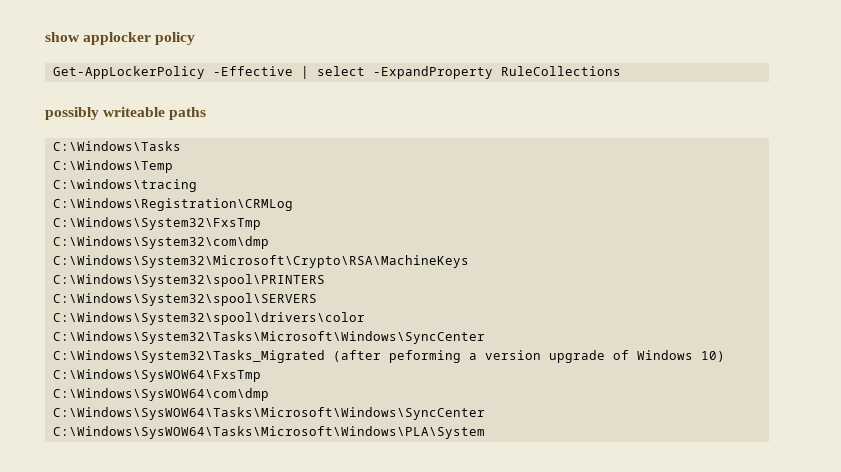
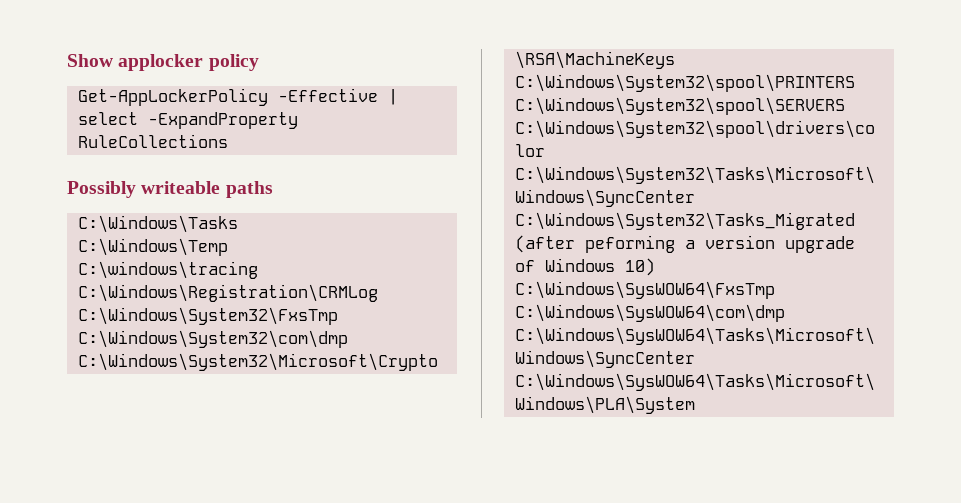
[45,32,80,42] show -> [67,54,113,67] Show
[45,107,99,120] possibly -> [67,181,136,198] Possibly

